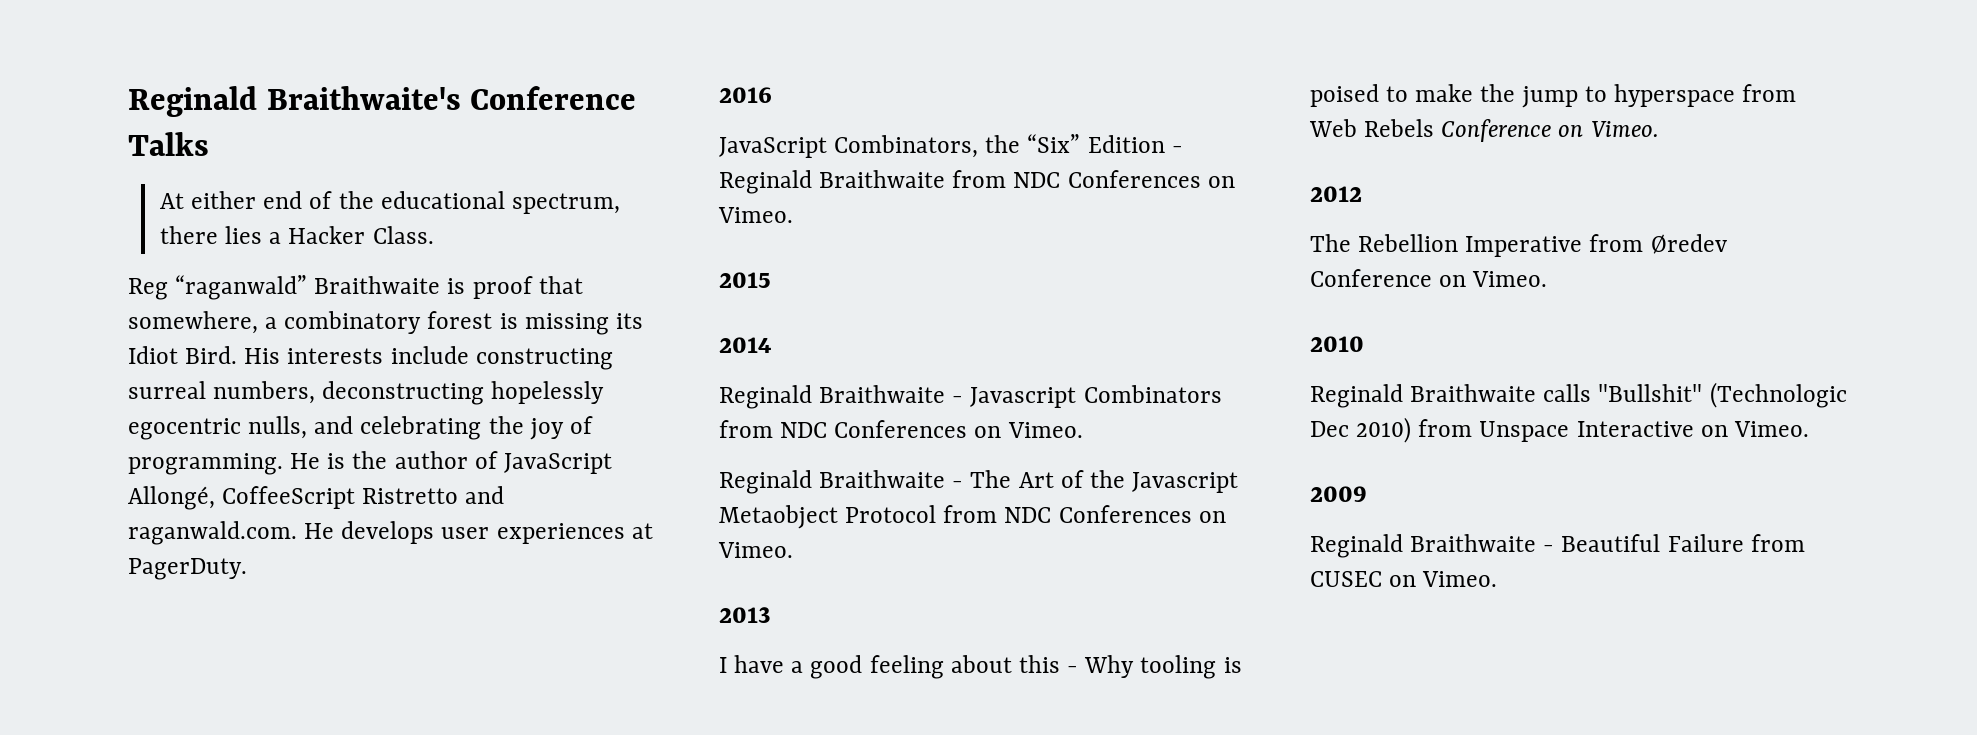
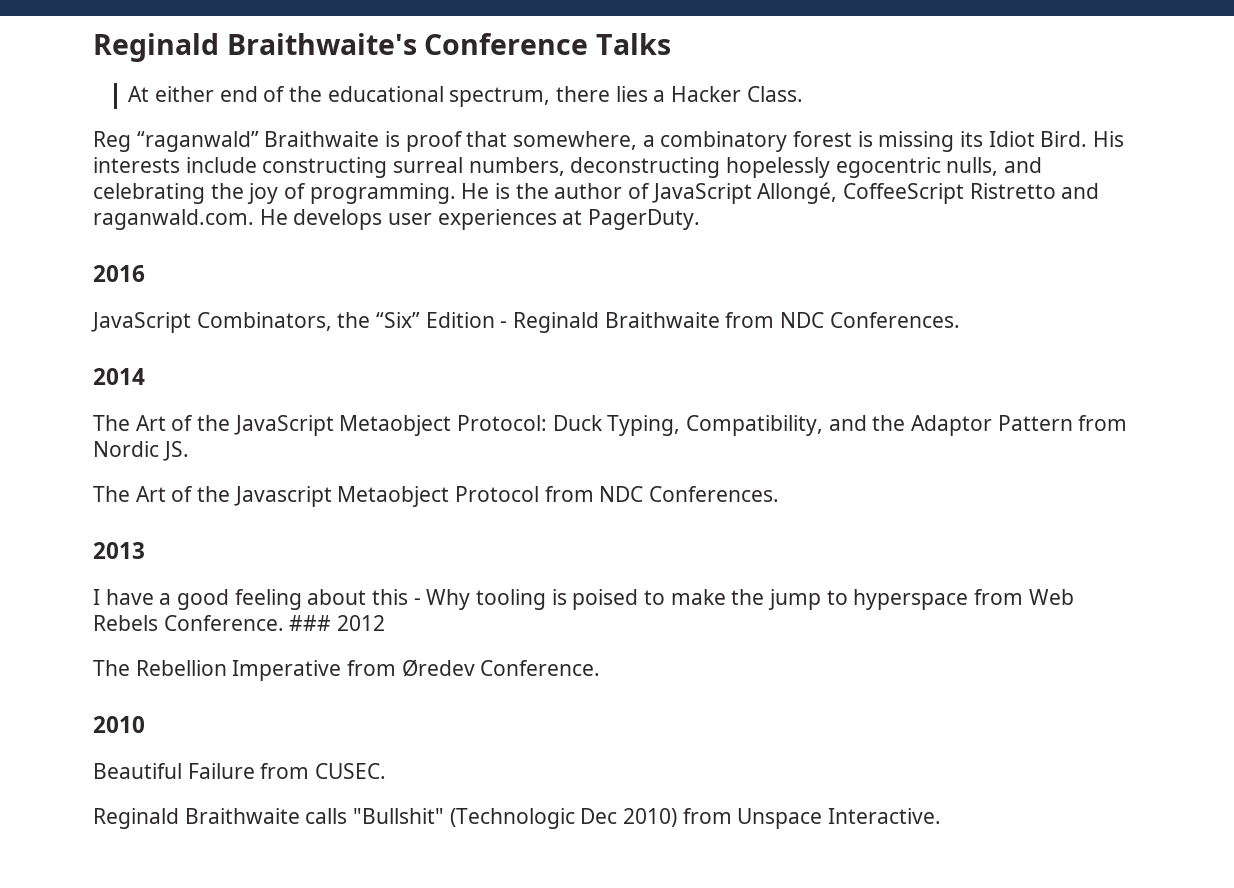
[1067,170,1235,188] [718,207,793,223] [719,272,771,288] [719,337,771,353] [719,385,1222,409] [719,420,1083,438] [719,470,964,494] Conferences on Vimeo. // 2015 // 2014 // Reginald Braithwaite - Javascript Combinators from NDC Conferences on Vimeo. // Reginald Braithwaite - -> [829,312,960,328] [93,368,145,385] [93,415,1128,436] [93,441,189,461] Conferences. // 2014 // The Art of the JavaScript Metaobject Protocol: Duck Typing, Compatibility, and the Adaptor Pattern from Nordic JS. //
[1058,505,1226,523] [718,542,793,558] Conferences on Vimeo. -> [649,486,780,502] Conferences.
[1441,119,1659,142] Conference on Vimeo. // -> [163,615,332,631] Conference. ###
[1310,269,1548,287] [1310,336,1364,352] Conference on Vimeo. // 2010 -> [480,660,601,676] [93,716,145,733] [93,763,387,779] Conference. // 2010 // Beautiful Failure from CUSEC.
[1576,421,1809,437] [1310,486,1367,502] [1310,534,1805,558] [1310,571,1498,587] Interactive on Vimeo. // 2009 // Reginald Braithwaite - Beautiful Failure from CUSEC on Vimeo. -> [828,808,942,824] Interactive.

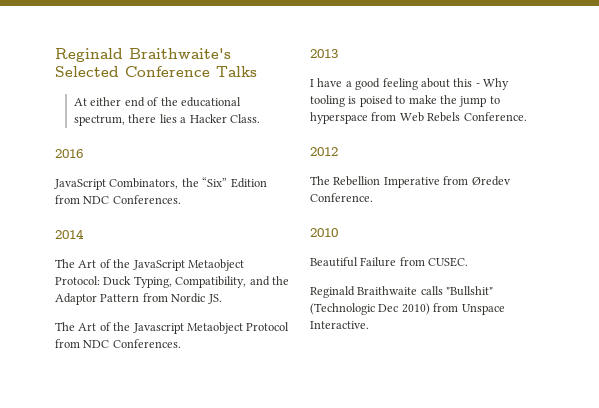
(417, 44) none -> [55,66,119,77] Selected
[93,131,1125,152] [93,157,1043,178] [93,182,1100,204] [93,209,701,230] // Reg “raganwald” Braithwaite is proof that somewhere, a combinatory forest is missing its Idiot Bird. His interests include constructing surreal numbers, deconstructing hopelessly egocentric nulls, and celebrating the joy of programming. He is the author of JavaScript Allongé, CoffeeScript Ristretto and raganwald.com. He develops user experiences at PagerDuty. -> (260, 118) none
[500,312,720,333] - Reginald Braithwaite -> (267, 183) none
[289,615,332,631] ### -> (527, 116) //

